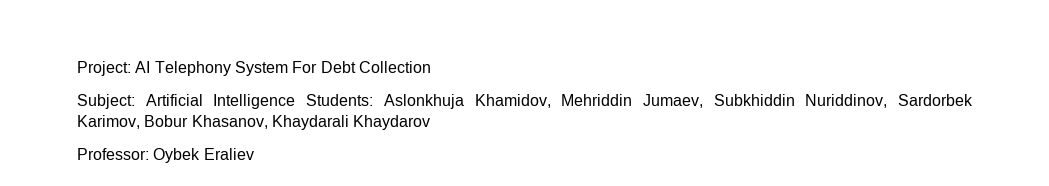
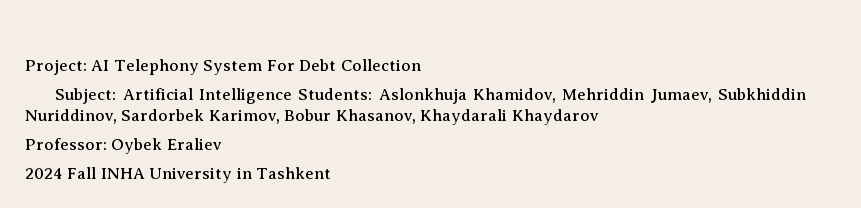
(254, 154) none -> [25,167,332,183] // 2024 Fall INHA University in Tashkent

